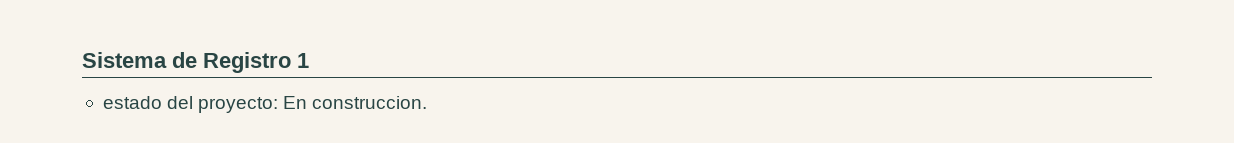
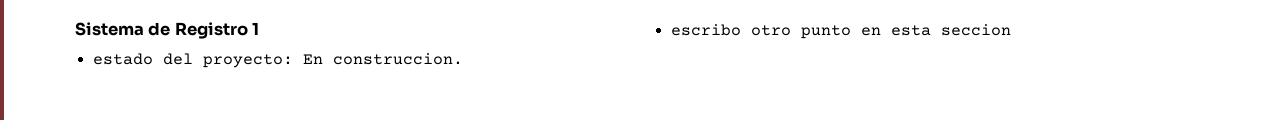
(428, 102) none -> [671,24,1012,39] // escribo otro punto en esta seccion

